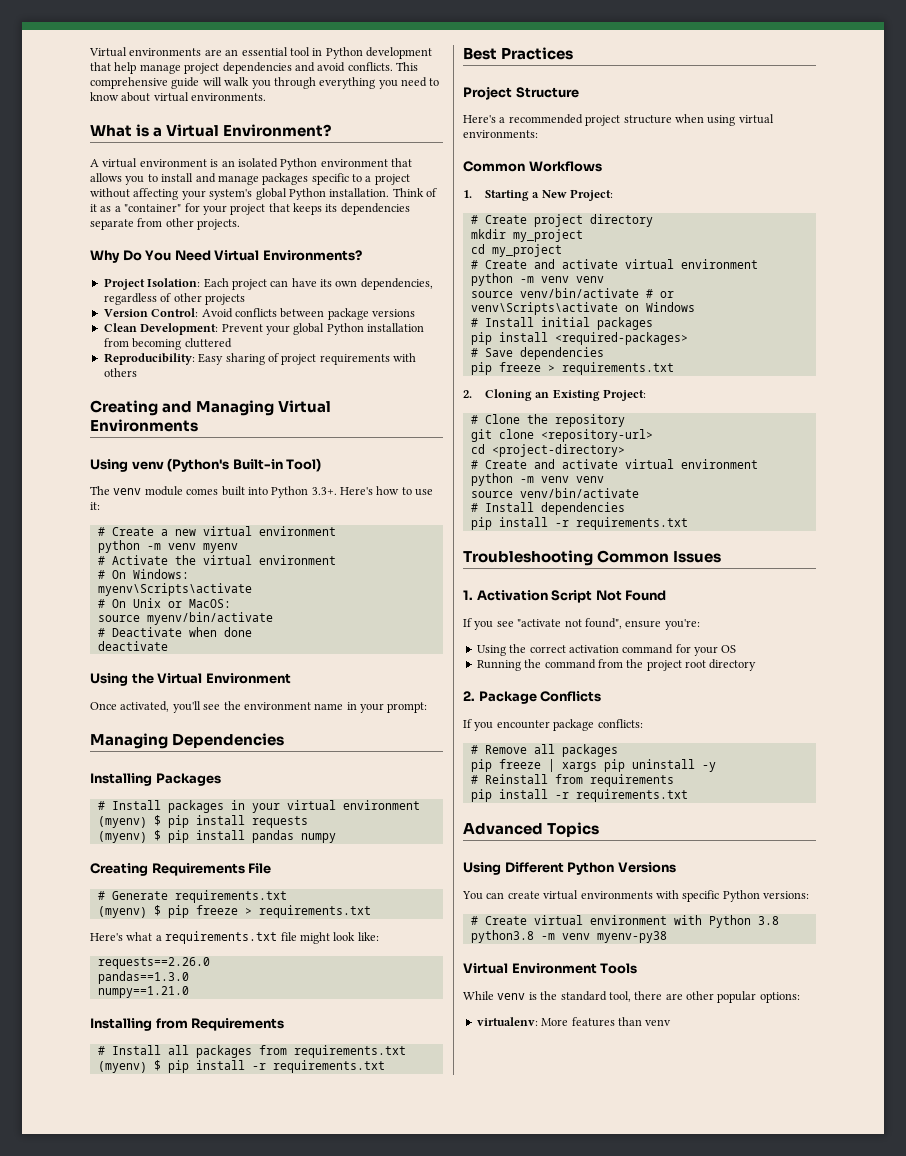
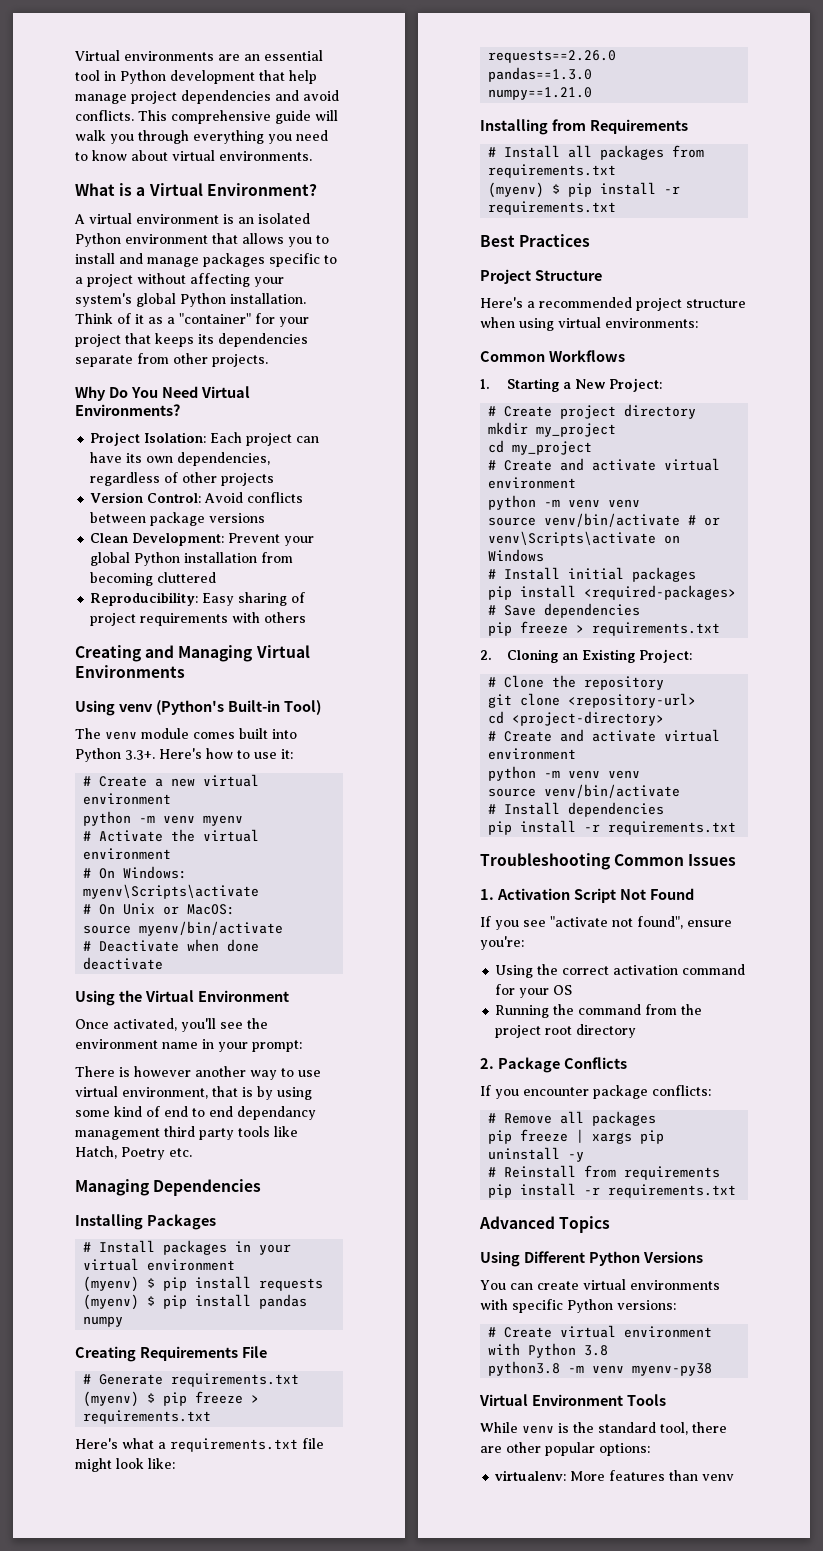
(428, 707) none -> [75,1066,321,1080] [75,1086,312,1100] [75,1106,316,1120] [75,1126,298,1140] [75,1146,192,1160] // There is however another way to use virtual environment, that is by using some kind of end to end dependancy management third party tools like Hatch, Poetry etc.

